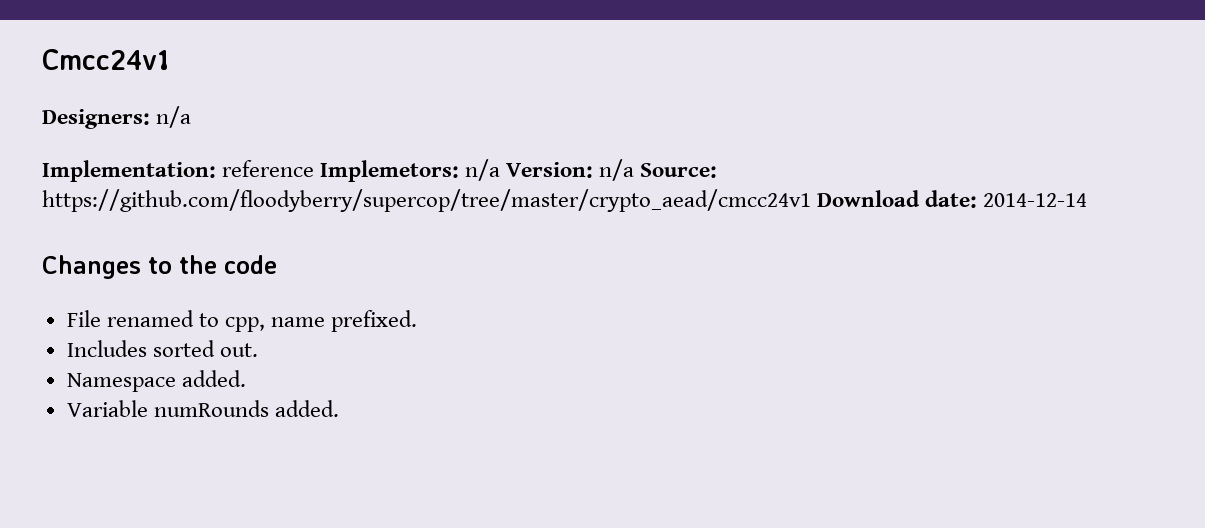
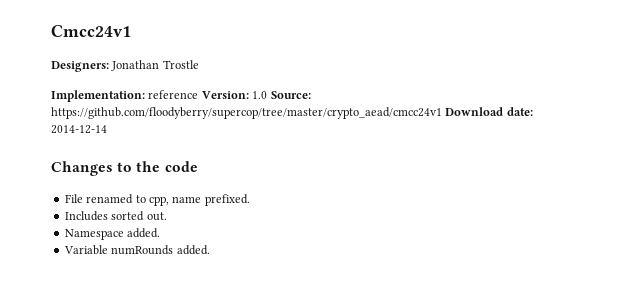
[156,106,192,128] n/a -> [111,60,199,71] Jonathan Trostle
[320,159,635,182] Implemetors: n/a Version: n/a -> [201,91,268,99] Version: 1.0

